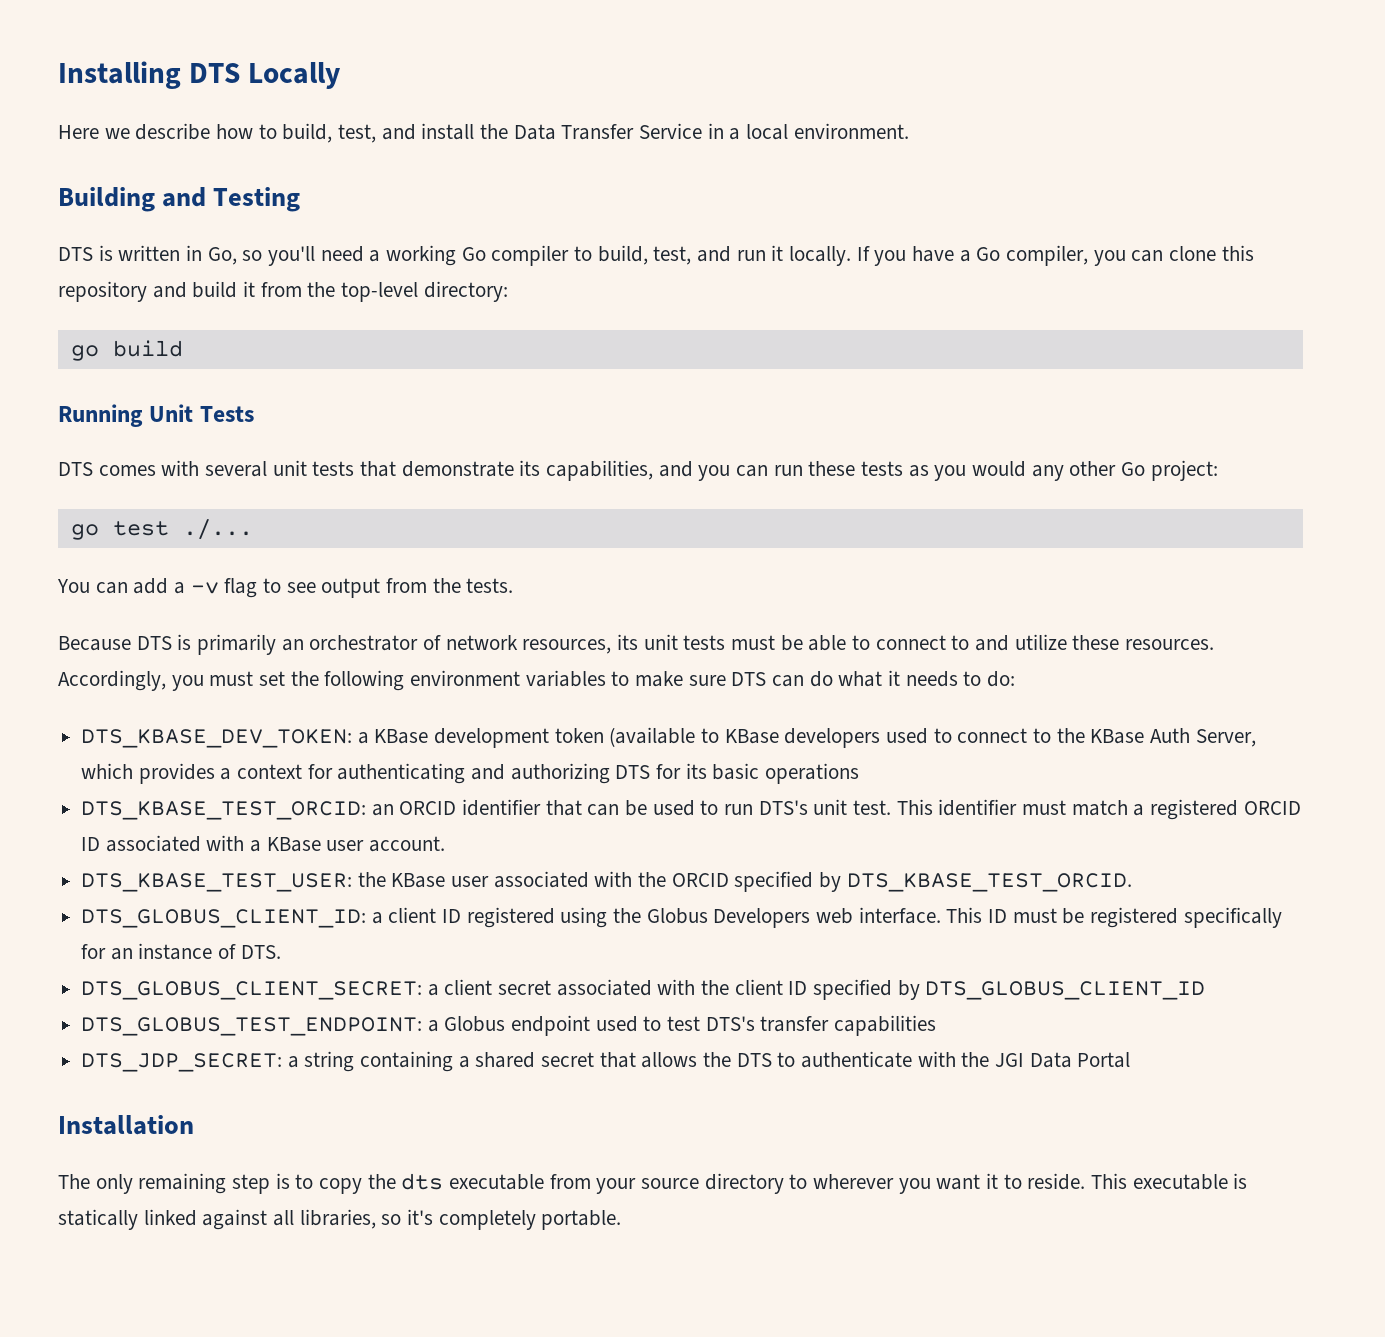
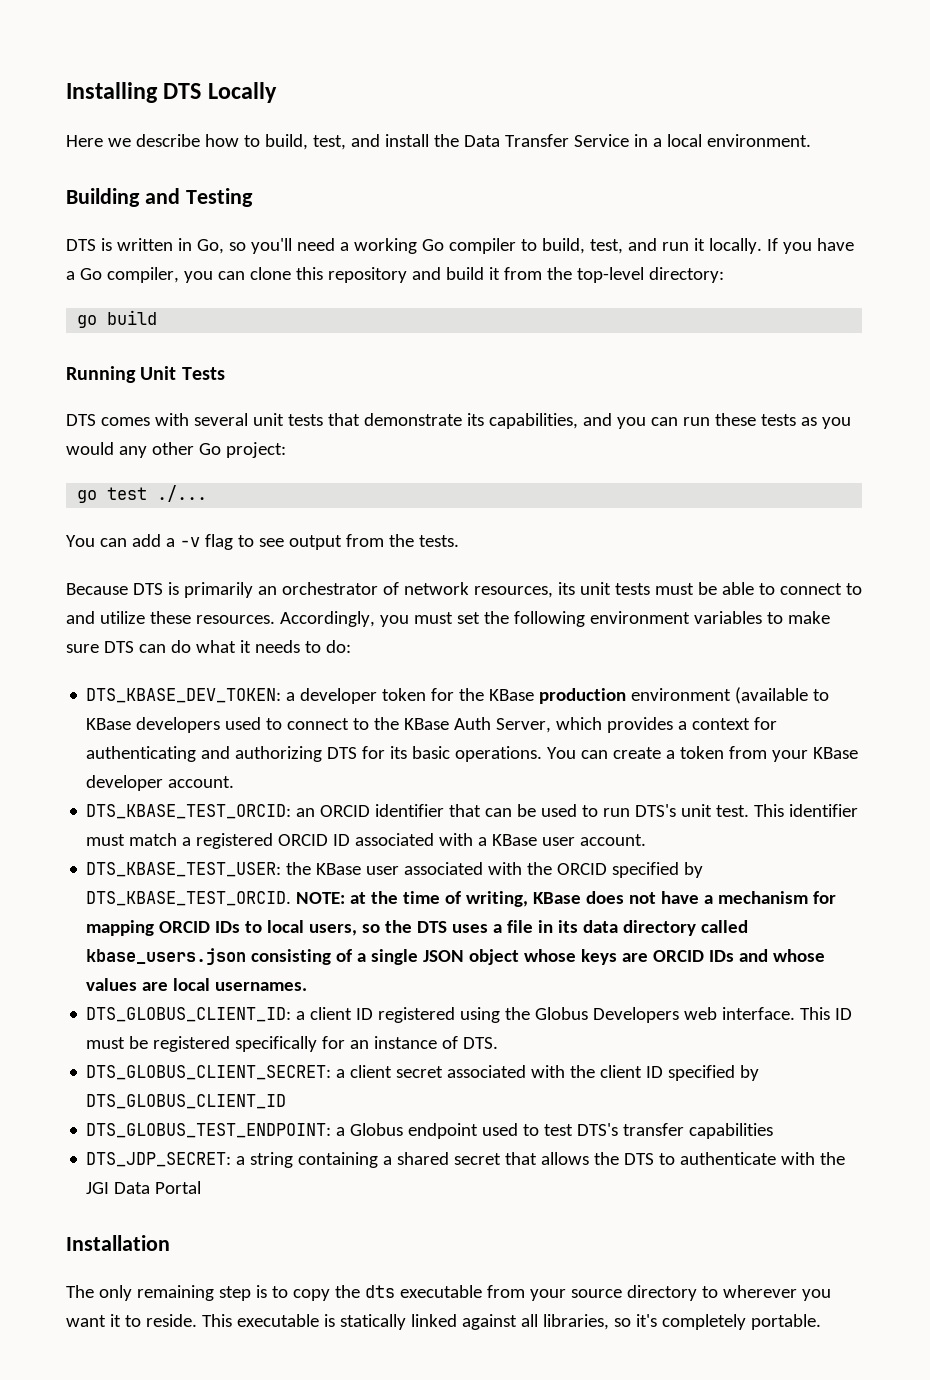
[374,728,604,748] KBase development token -> [300,688,732,704] developer token for the KBase production environment
[765,763,860,784] operations -> [455,746,859,762] [86,775,235,791] operations. You can create a token from your KBase developer account.
(1132, 882) none -> [296,891,837,907] [86,920,749,936] [86,948,826,965] [86,978,308,991] NOTE: at the time of writing, KBase does not have a mechanism for mapping ORCID IDs to local users, so the DTS uses a file in its data directory called kbase_users.json consisting of a single JSON object whose keys are ORCID IDs and whose values are local usernames.

